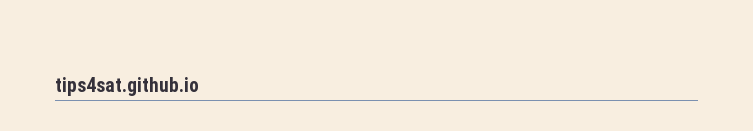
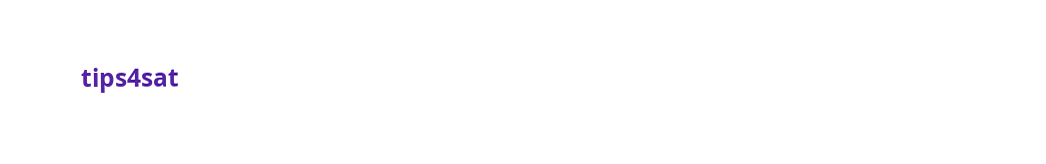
[55,77,199,96] tips4sat.github.io -> [80,67,180,93] tips4sat

